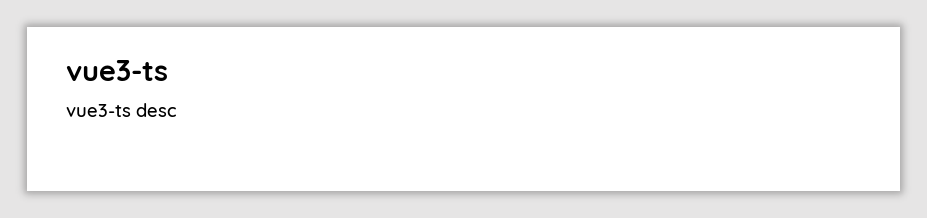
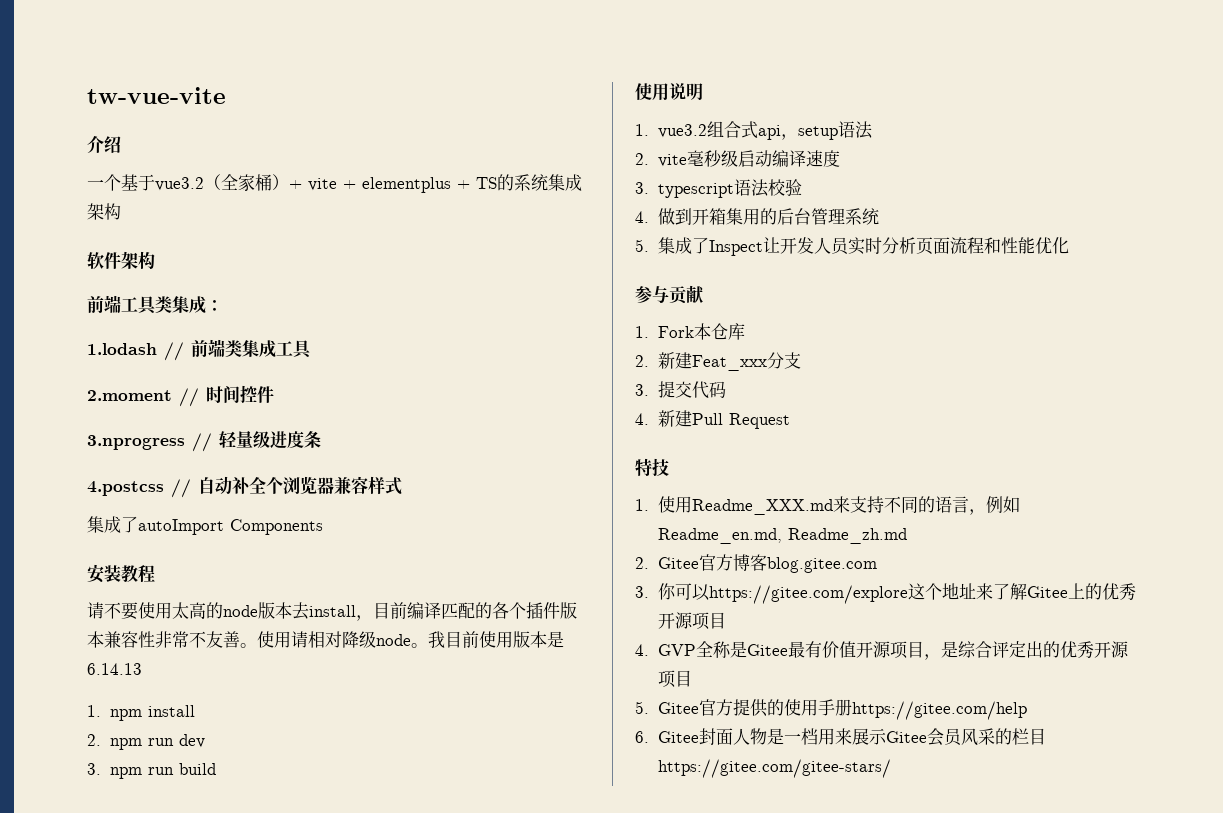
[66,60,168,81] [66,103,177,117] vue3-ts // vue3-ts desc -> [87,87,226,104] [87,136,121,153] [87,174,582,193] [87,203,121,220] [87,251,155,269] [87,295,223,315] [87,339,312,361] [87,385,274,407] [87,431,321,452] [87,476,402,498] [87,516,323,535] [87,564,155,583] [87,602,577,621] [87,631,564,648] [87,663,142,675] [87,705,195,721] [87,734,205,750] [87,763,216,779] [635,83,703,101] [635,121,873,140] [635,150,840,167] [635,179,802,198] [635,208,879,225] [635,237,1069,256] [635,285,704,305] [635,323,745,340] [635,352,801,371] [635,381,726,399] [635,410,790,429] [635,458,669,476] [635,496,1020,515] [657,528,907,544] [635,554,877,573] [635,583,1136,604] [657,612,726,630] [635,641,1129,660] [657,670,692,688] [635,699,1027,720] [635,728,1046,746] [657,759,891,778] tw-vue-vite // 介绍 // 一个基于vue3.2（全家桶）+ vite + elementplus + TS的系统集成架构 // 软件架构 // 前端工具类集成： // 1.lodash // 前端类集成工具 // 2.moment // 时间控件 // 3.nprogress // 轻量级进度条 // 4.postcss // 自动补全个浏览器兼容样式 // 集成了autoImport Components // 安装教程 // 请不要使用太高的node版本去install，目前编译匹配的各个插件版本兼容性非常不友善。使用请相对降级node。我目前使用版本是6.14.13 // 1. npm install // 2. npm run dev // 3. npm run build // 使用说明 // 1. vue3.2组合式api，setup语法 // 2. vite毫秒级启动编译速度 // 3. typescript语法校验 // 4.做到开箱集用的后台管理系统 // 5.集成了Inspect让开发人员实时分析页面流程和性能优化 // 参与贡献 // 1. Fork本仓库 // 2.新建Feat_xxx分支 // 3.提交代码 // 4.新建Pull Request // 特技 // 1.使用Readme_XXX.md来支持不同的语言，例如Readme_en.md, Readme_zh.md // 2. Gitee官方博客blog.gitee.com // 3.你可以https://gitee.com/explore这个地址来了解Gitee上的优秀开源项目 // 4. GVP全称是Gitee最有价值开源项目，是综合评定出的优秀开源项目 // 5. Gitee官方提供的使用手册https://gitee.com/help // 6. Gitee封面人物是一档用来展示Gitee会员风采的栏目https://gitee.com/gitee-stars/

